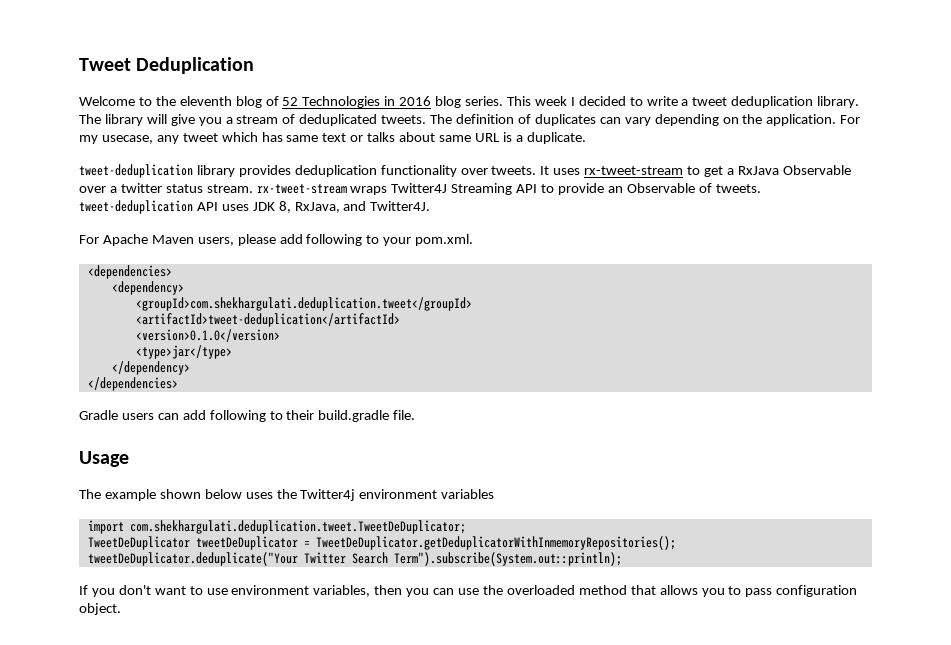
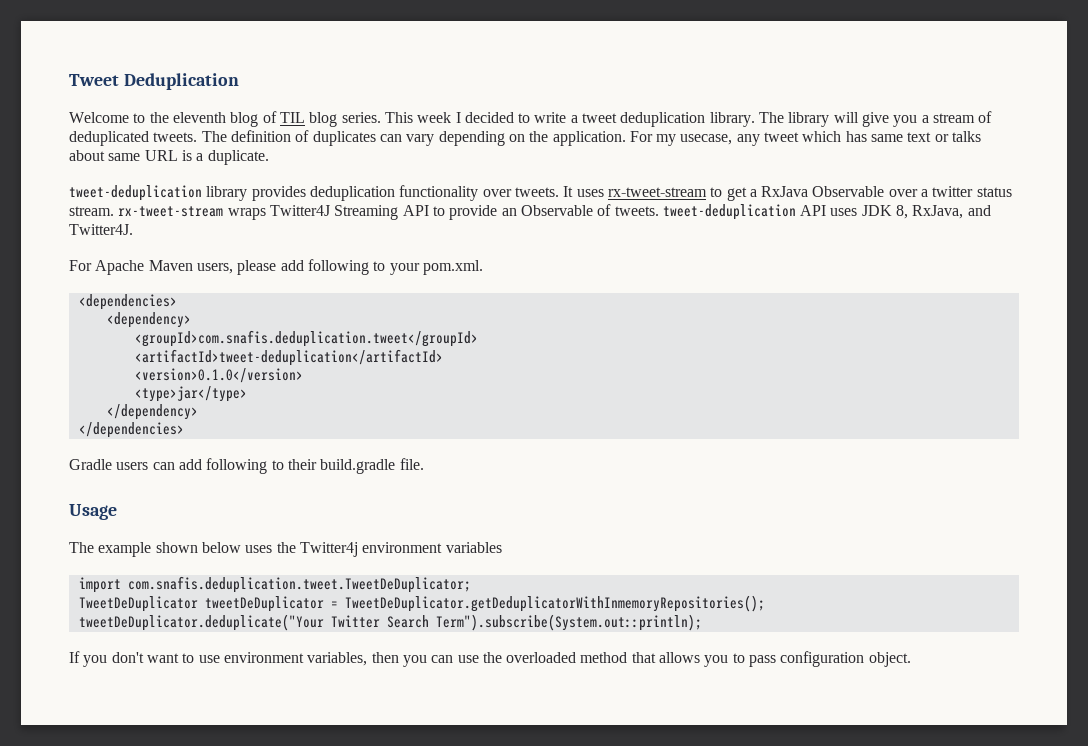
[282,96,432,108] 52 Technologies in 2016 -> [279,112,305,123] TIL
[135,297,472,311] <groupId>com.shekhargulati.deduplication.tweet</groupId> -> [134,330,478,347] <groupId>com.snafis.deduplication.tweet</groupId>
[129,520,466,534] com.shekhargulati.deduplication.tweet.TweetDeDuplicator; -> [127,576,471,593] com.snafis.deduplication.tweet.TweetDeDuplicator;

